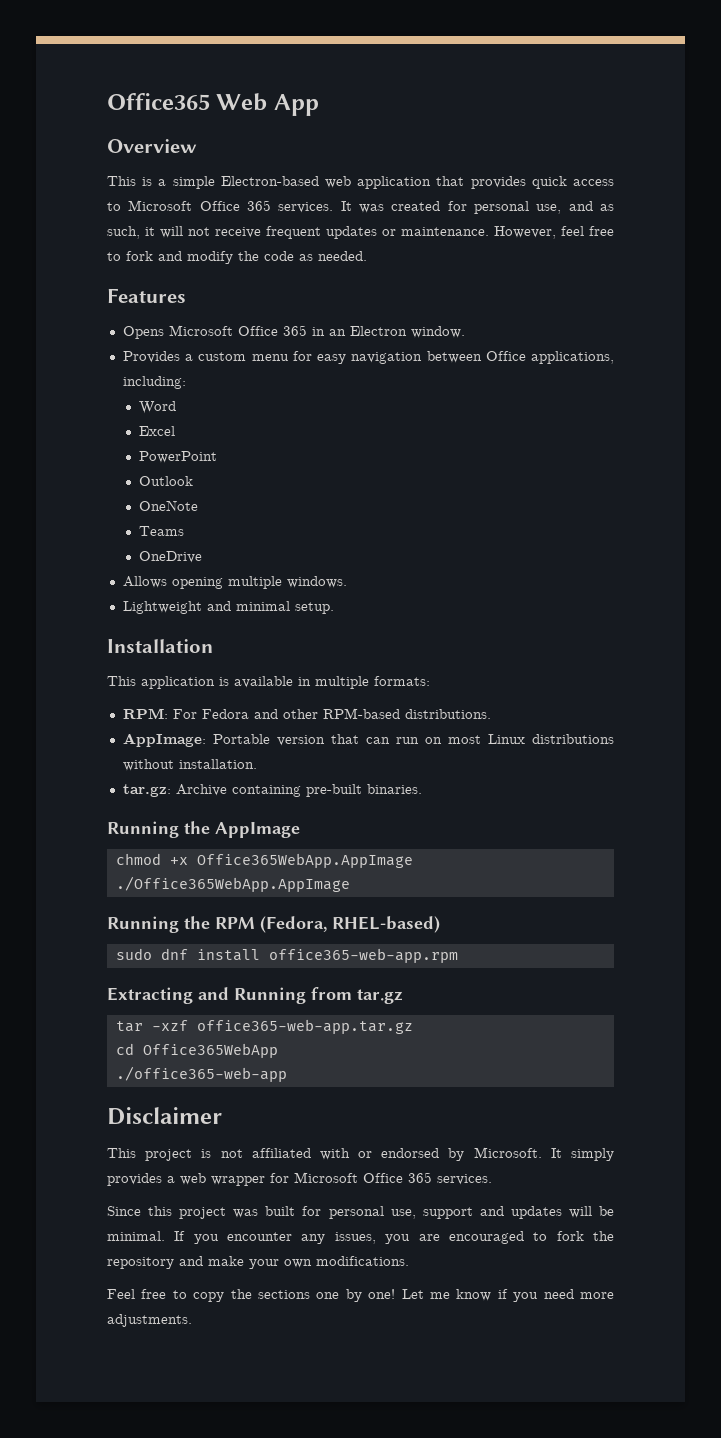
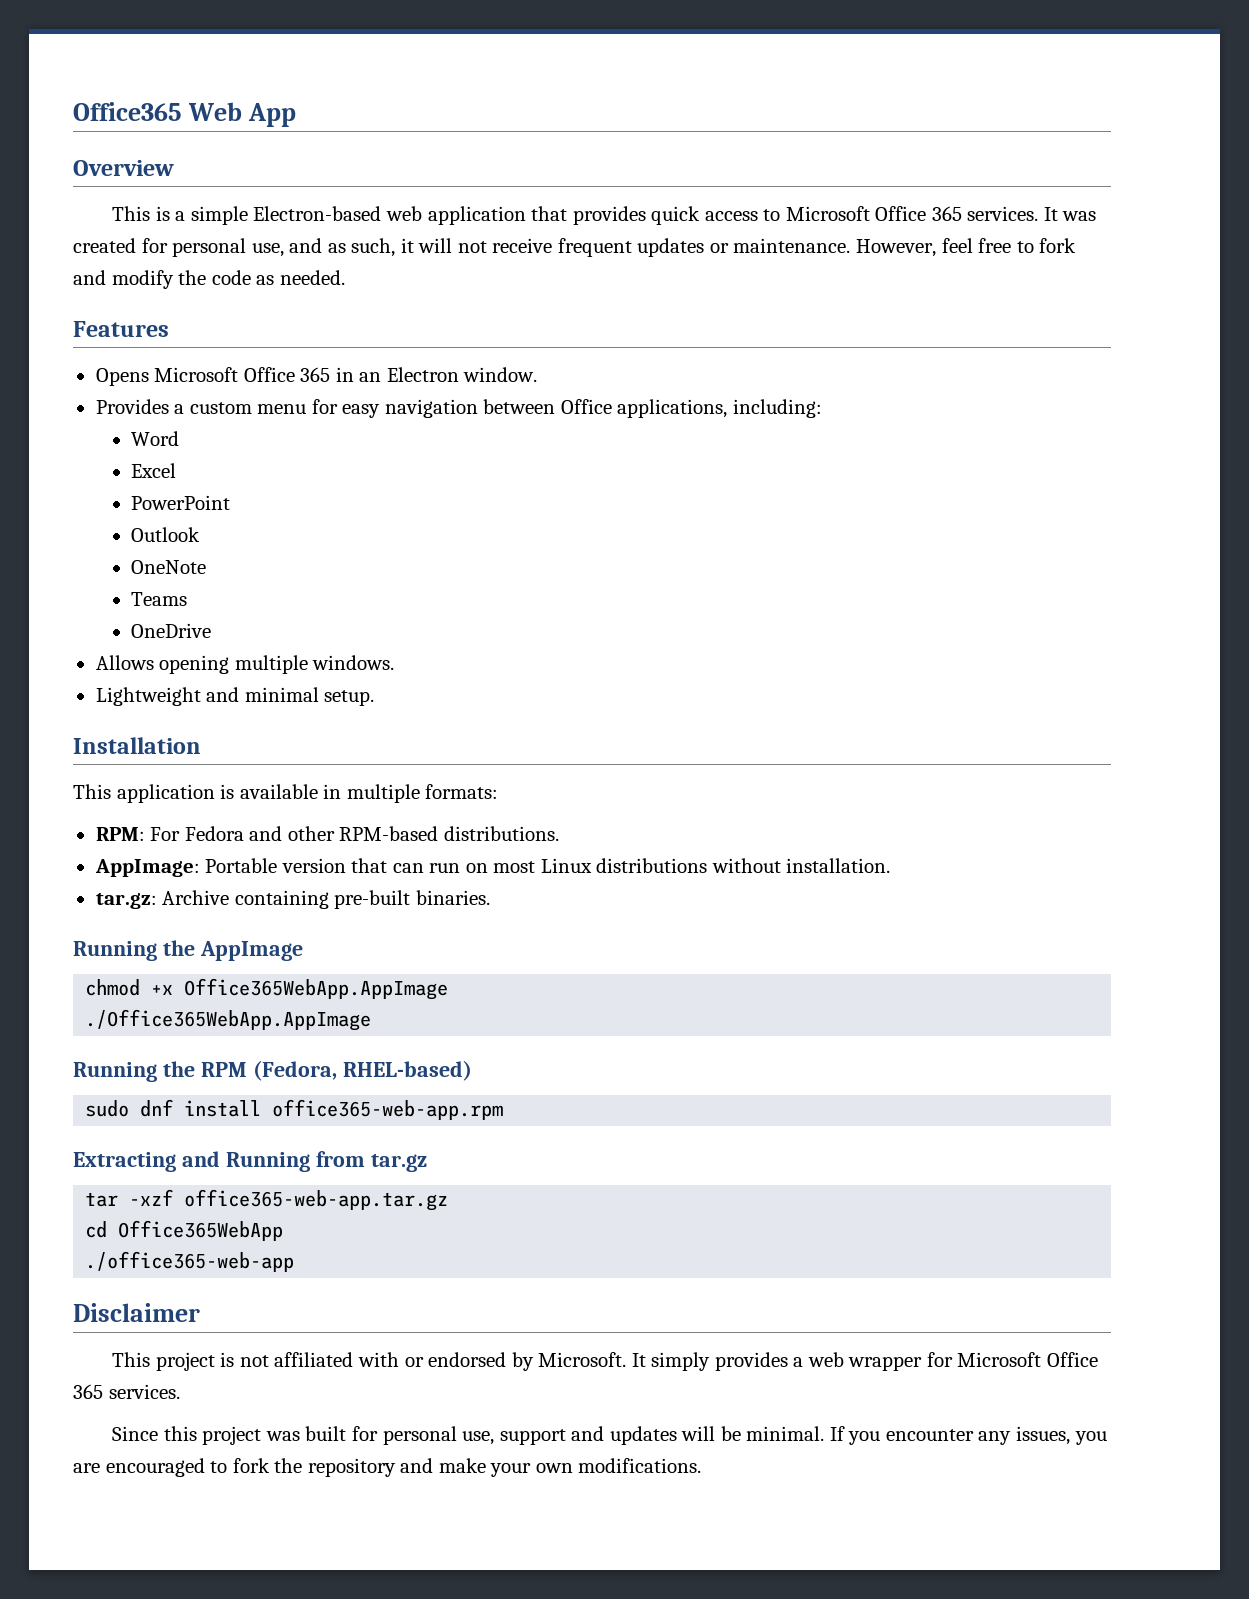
[107,1289,614,1302] [107,1314,192,1327] // Feel free to copy the sections one by one! Let me know if you need more adjustments. -> (702, 1465) none

